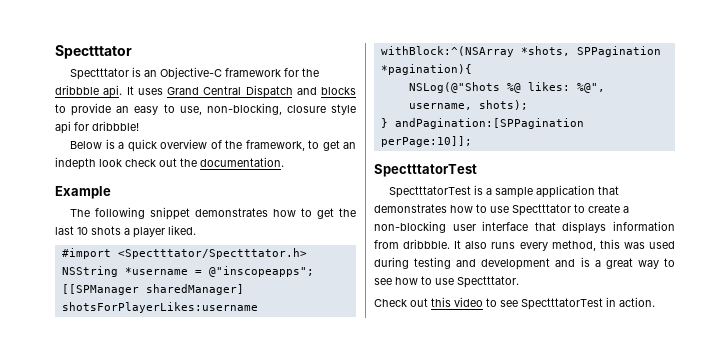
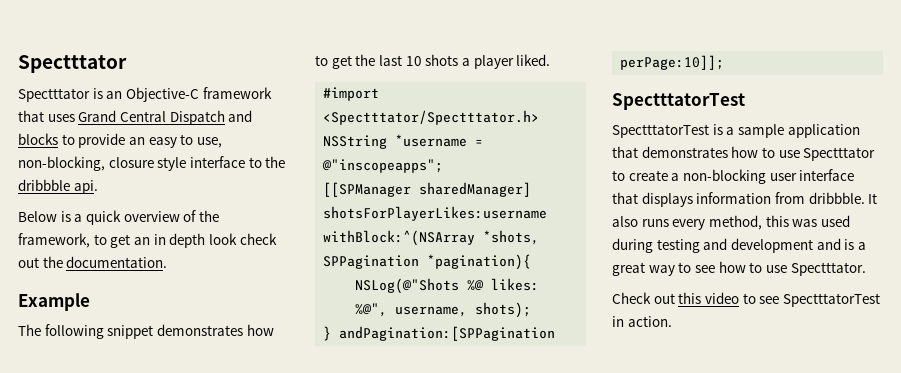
[284,68,320,77] [55,85,134,98] for the dribbble api. It -> [18,110,44,122] that
[55,121,139,134] api for dribbble! -> [189,156,286,168] [18,179,98,194] interface to the dribbble api.
[55,157,96,170] indepth -> [153,233,206,248] in depth

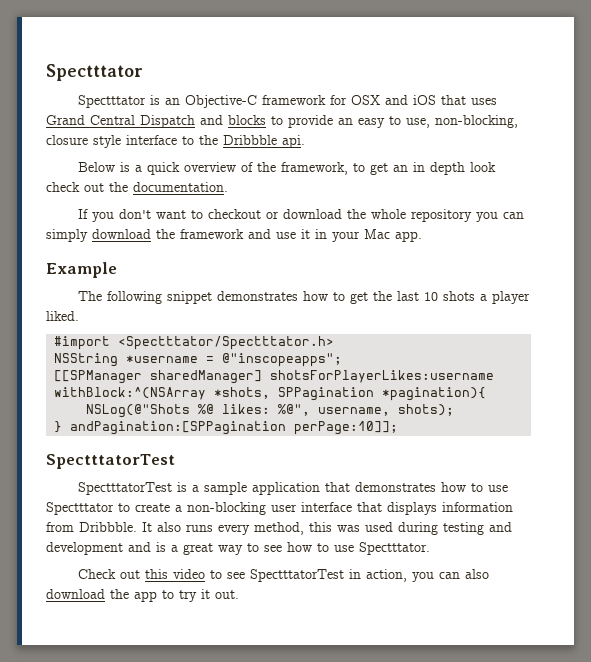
(272, 93) none -> [329,95,436,105] for OSX and iOS
[18,179,70,191] dribbble -> [223,135,277,145] Dribbble
(168, 262) none -> [77,209,524,222] [46,229,422,242] // If you don't want to checkout or download the whole repository you can simply download the framework and use it in your Mac app.
[808,192,865,204] dribbble. -> [79,522,137,532] Dribbble.
[627,316,672,327] action. -> [365,569,489,582] [46,589,239,602] action, you can also download the app to try it out.

